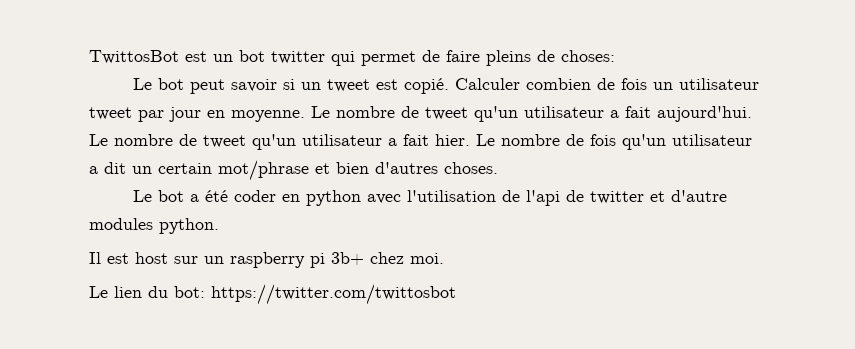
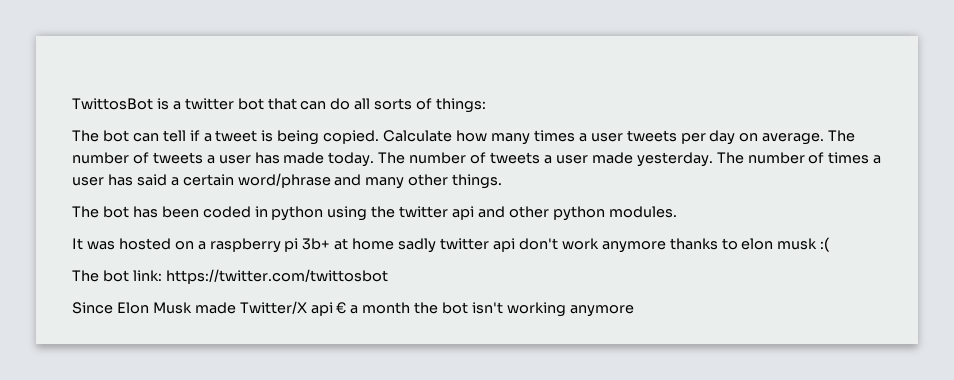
[185,50,615,66] [133,78,760,94] [89,106,752,122] [89,134,752,150] [89,160,498,181] [133,190,728,206] [89,218,219,234] [89,252,444,268] [89,284,456,305] est un bot twitter qui permet de faire pleins de choses: // Le bot peut savoir si un tweet est copié. Calculer combien de fois un utilisateur tweet par jour en moyenne. Le nombre de tweet qu'un utilisateur a fait aujourd'hui. Le nombre de tweet qu'un utilisateur a fait hier. Le nombre de fois qu'un utilisateur a dit un certain mot/phrase et bien d'autres choses. // Le bot a été coder en python avec l'utilisation de l'api de twitter et d'autre modules python. // Il est host sur un raspberry pi 3b+ chez moi. // Le lien du bot: https://twitter.com/twittosbot -> [156,98,487,113] [72,130,856,145] [72,152,882,167] [72,173,503,189] [72,206,677,221] [72,237,831,253] [72,269,388,284] [72,301,634,317] is a twitter bot that can do all sorts of things: // The bot can tell if a tweet is being copied. Calculate how many times a user tweets per day on average. The number of tweets a user has made today. The number of tweets a user made yesterday. The number of times a user has said a certain word/phrase and many other things. // The bot has been coded in python using the twitter api and other python modules. // It was hosted on a raspberry pi 3b+ at home sadly twitter api don't work anymore thanks to elon musk :( // The bot link: https://twitter.com/twittosbot // Since Elon Musk made Twitter/X api € a month the bot isn't working anymore

